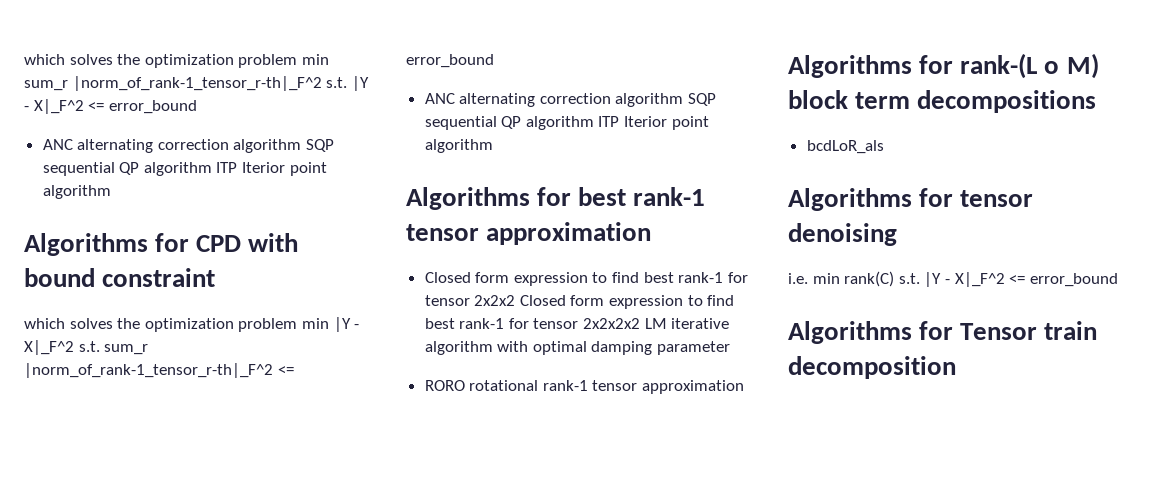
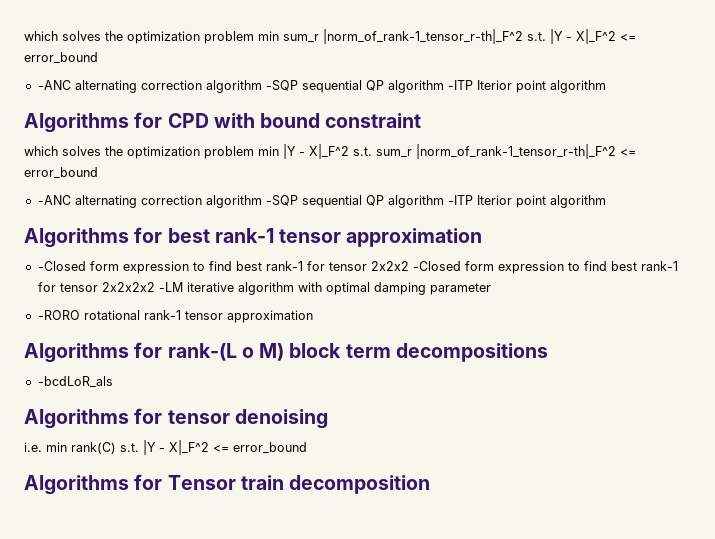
[42,139,335,153] [42,162,238,176] ANC alternating correction algorithm SQP sequential QP algorithm ITP -> [37,80,473,93] -ANC alternating correction algorithm -SQP sequential QP algorithm -ITP
[424,93,717,107] [424,116,620,130] ANC alternating correction algorithm SQP sequential QP algorithm ITP -> [37,195,473,208] -ANC alternating correction algorithm -SQP sequential QP algorithm -ITP
[424,272,471,283] Closed -> [37,261,86,271] -Closed
[519,295,566,306] Closed -> [412,261,461,271] -Closed
[644,318,667,329] LM -> [158,282,183,292] -LM
[424,380,465,391] RORO -> [37,310,80,320] -RORO
[806,140,884,154] bcdLoR_als -> [37,376,113,388] -bcdLoR_als

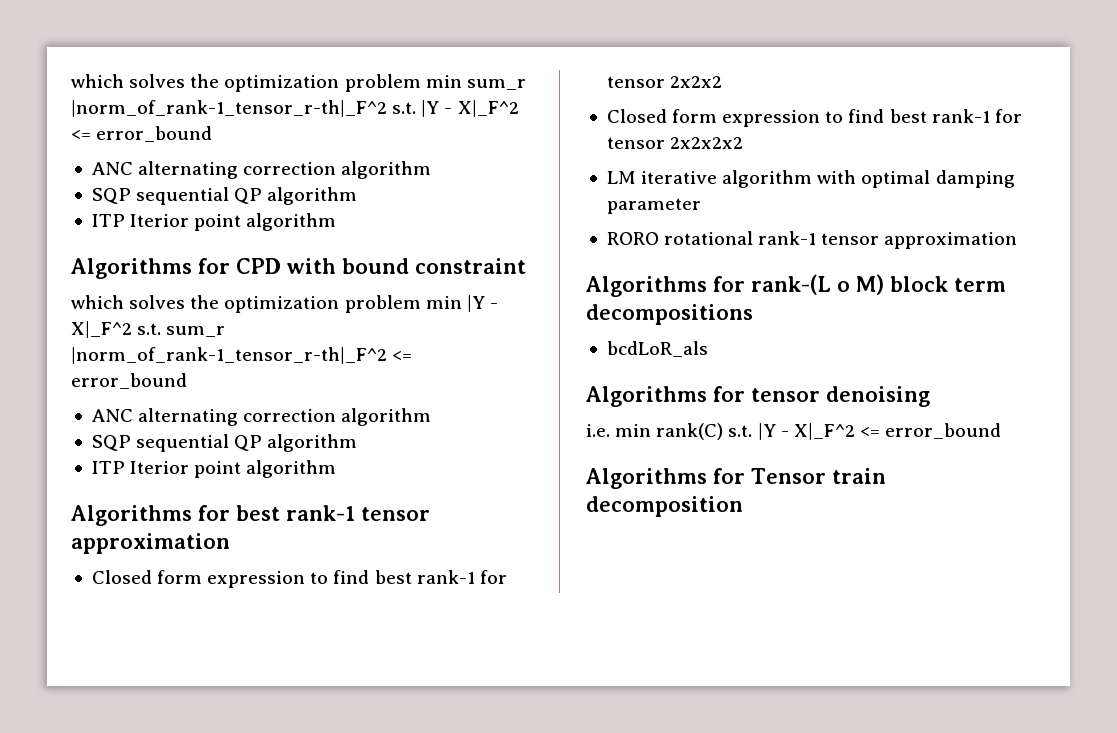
[37,80,473,93] -ANC alternating correction algorithm -SQP sequential QP algorithm -ITP -> [91,161,432,179] [91,187,358,205] [91,214,125,227] ANC alternating correction algorithm // SQP sequential QP algorithm // ITP
[37,195,473,208] -ANC alternating correction algorithm -SQP sequential QP algorithm -ITP -> [91,408,432,426] [91,434,358,452] [91,461,125,474] ANC alternating correction algorithm // SQP sequential QP algorithm // ITP
[37,261,86,271] -Closed -> [91,570,152,584] Closed
[412,261,461,271] -Closed -> [606,109,667,123] // Closed
[158,282,183,292] -LM -> [606,171,636,184] // LM
[37,310,80,320] -RORO -> [606,232,659,245] RORO
[37,376,113,388] -bcdLoR_als -> [606,341,708,357] bcdLoR_als

